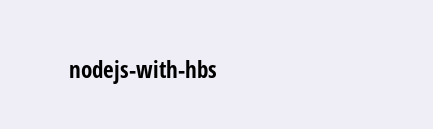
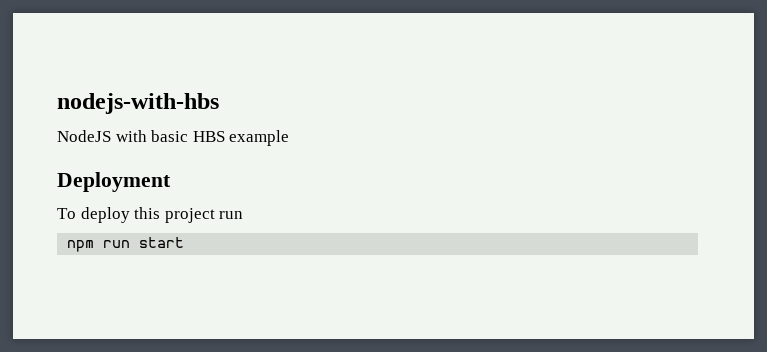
(217, 72) none -> [57,130,290,146] [57,172,171,192] [57,207,244,223] [67,237,185,252] // NodeJS with basic HBS example // Deployment // To deploy this project run // npm run start

